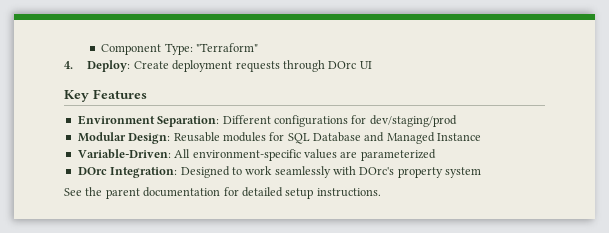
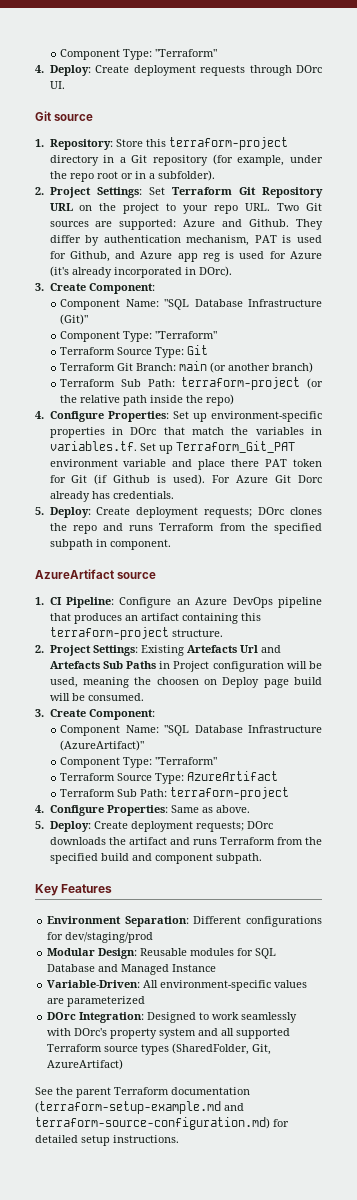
[359,61,372,69] UI -> [49,81,65,89] [35,111,94,121] [35,137,288,150] [49,154,323,166] [49,170,215,182] [35,187,323,198] [49,203,323,214] [49,219,323,230] [49,235,323,246] [49,251,322,262] [49,266,232,278] [35,283,155,294] [60,299,322,310] [60,314,89,325] [60,331,218,342] [60,345,209,358] [60,361,314,373] [60,377,323,390] [60,394,235,406] [35,411,322,422] [49,427,322,438] [49,441,295,454] [49,459,322,470] [49,474,323,485] [49,491,174,502] [35,507,322,518] [49,523,322,534] [49,539,171,550] [35,569,157,579] [35,597,322,608] [49,613,261,624] [49,627,223,640] [35,645,281,656] [49,661,322,672] [49,677,322,688] [49,693,144,701] [35,709,155,720] [60,725,322,736] [60,740,145,751] [60,757,218,768] [60,771,279,784] [60,787,290,800] [35,805,250,816] [35,821,273,832] [49,837,322,845] [49,853,262,864] UI. // Git source // 1. Repository: Store this terraform-project directory in a Git repository (for example, under the repo root or in a subfolder). // 2. Project Settings: Set Terraform Git Repository URL on the project to your repo URL. Two Git sources are supported: Azure and Github. They differ by authentication mechanism, PAT is used for Github, and Azure app reg is used for Azure (it's already incorporated in DOrc). // 3. Create Component: // Component Name: "SQL Database Infrastructure (Git)" // Component Type: "Terraform" // Terraform Source Type: Git // Terraform Git Branch: main (or another branch) // Terraform Sub Path: terraform-project (or the relative path inside the repo) // 4. Configure Properties: Set up environment-specific properties in DOrc that match the variables in variables.tf. Set up Terraform_Git_PAT environment variable and place there PAT token for Git (if Github is used). For Azure Git Dorc already has credentials. // 5. Deploy: Create deployment requests; DOrc clones the repo and runs Terraform from the specified subpath in component. // AzureArtifact source // 1. CI Pipeline: Configure an Azure DevOps pipeline that produces an artifact containing this terraform-project structure. // 2. Project Settings: Existing Artefacts Url and Artefacts Sub Paths in Project configuration will be used, meaning the choosen on Deploy page build will be consumed. // 3. Create Component: // Component Name: "SQL Database Infrastructure (AzureArtifact)" // Component Type: "Terraform" // Terraform Source Type: AzureArtifact // Terraform Sub Path: terraform-project // 4. Configure Properties: Same as above. // 5. Deploy: Create deployment requests; DOrc downloads the artifact and runs Terraform from the specified build and component subpath.
[64,187,221,199] // See the parent documentation -> [198,1028,291,1039] [47,1043,272,1055] [47,1059,124,1070] [35,1087,250,1098] [35,1101,244,1114] [35,1117,270,1130] and all supported Terraform source types (SharedFolder, Git, AzureArtifact) // See the parent Terraform documentation (terraform-setup-example.md and terraform-source-configuration.md)

